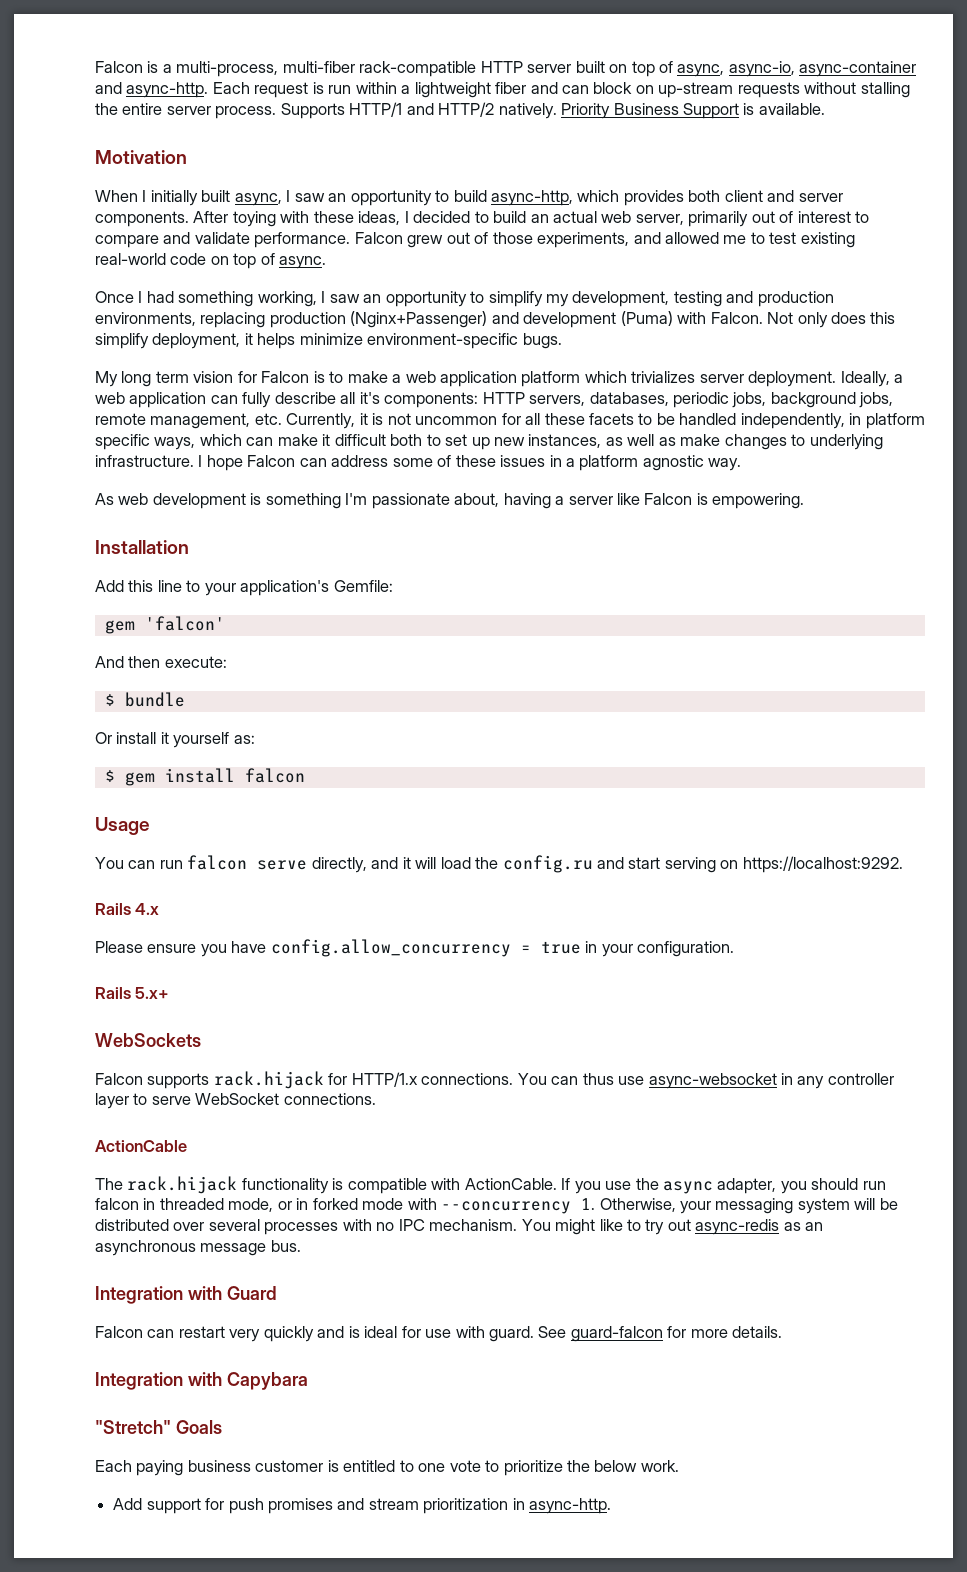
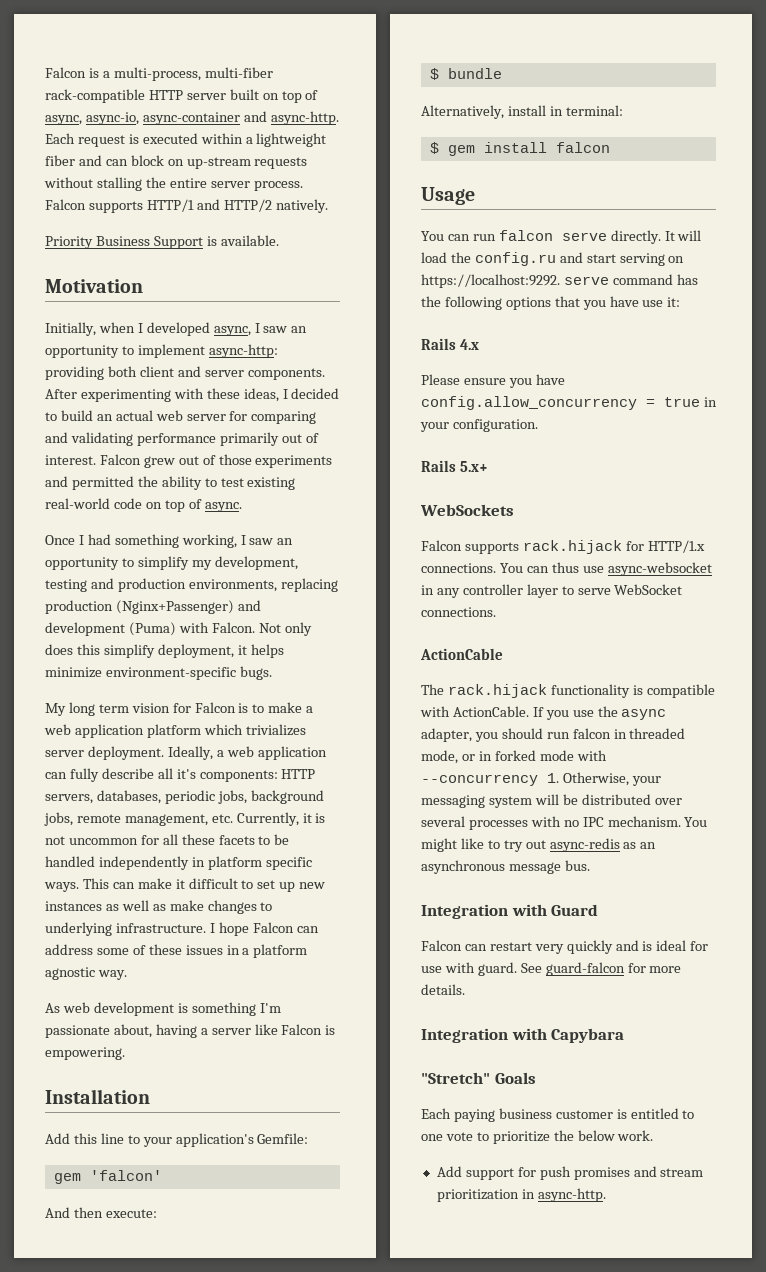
[328,85,352,94] run -> [142,133,198,144] executed
[280,103,345,119] Supports -> [45,199,143,213] Falcon supports
(557, 111) none -> (328, 206) //
[95,190,231,206] When I initially built -> [45,322,210,336] Initially, when I developed
[453,190,684,206] build async-http, which provides -> [137,344,278,358] [45,366,104,380] implement async-http: providing
[232,211,276,227] toying -> [80,389,171,402] experimenting
[635,211,870,227] [95,232,351,248] server, primarily out of interest to compare and validate performance. -> [186,411,317,424] [45,432,319,446] [45,455,96,465] server for comparing and validating performance primarily out of interest.
[537,232,747,248] experiments, and allowed me -> [255,455,333,468] [45,476,202,490] experiments and permitted the ability
[740,413,845,429] independently, -> [98,856,189,870] independently
[154,434,242,450] ways, which -> [44,878,109,892] ways. This
[390,434,423,446] both -> (238, 883) none
[528,434,602,448] instances, -> [45,901,102,911] instances
[95,732,255,748] Or install it yourself as: -> [421,105,623,119] Alternatively, install in terminal:
[311,857,411,873] directly, and it -> [610,230,675,244] directly. It
(903, 864) none -> [563,274,698,285] [421,296,681,310] serve command has the following options that you have use it:

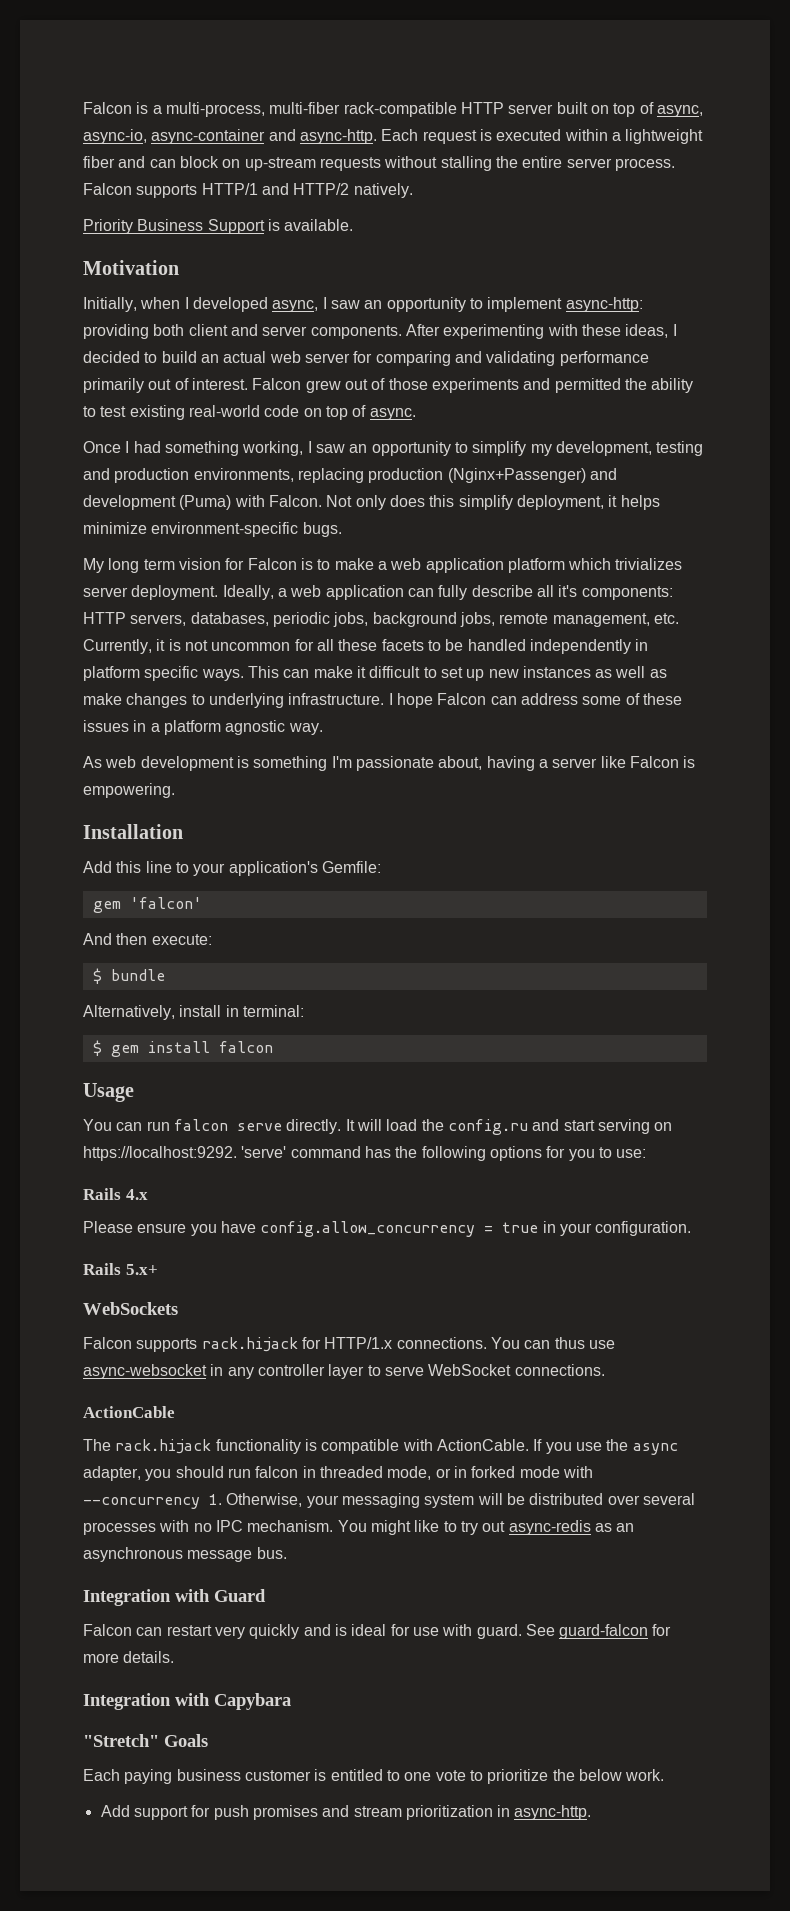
[563,276,609,285] serve -> [241,1146,287,1158] 'serve'
[554,296,681,310] that you have use it: -> [546,1146,647,1161] for you to use:

